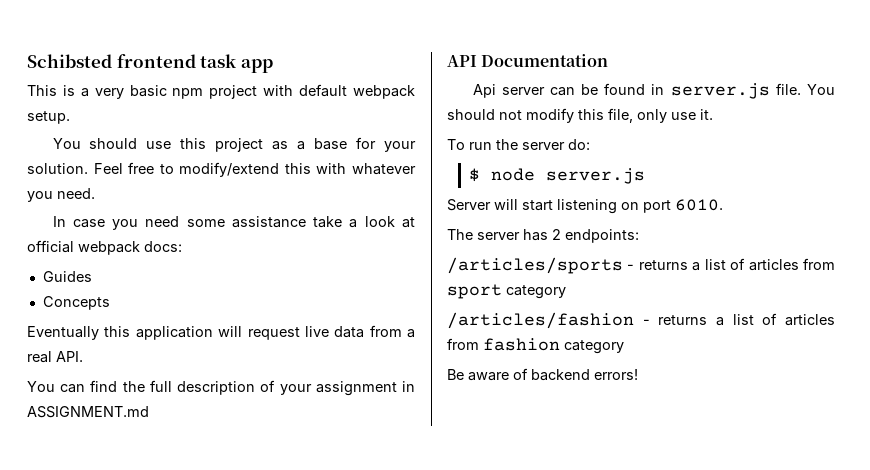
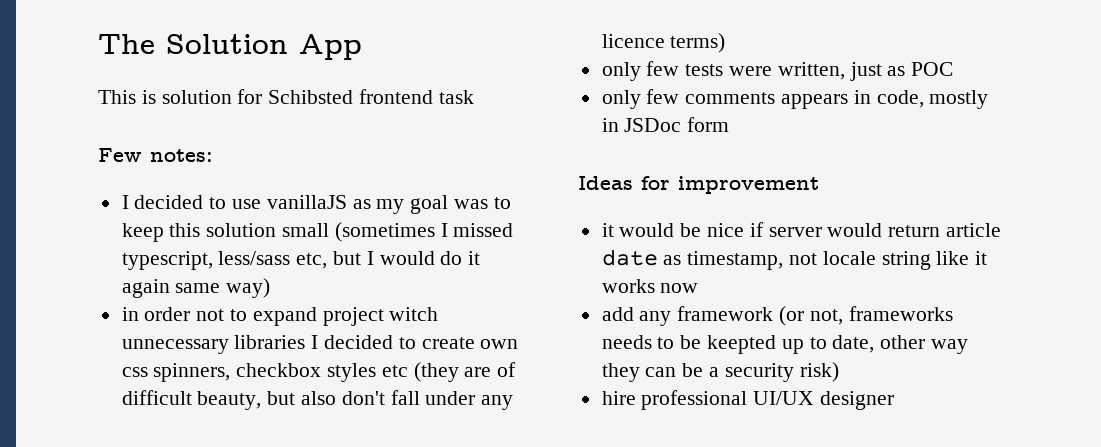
[27,54,273,73] [27,84,415,99] [27,111,70,124] [52,137,416,152] [27,162,416,177] [27,188,95,202] [52,216,416,230] [27,240,182,255] [42,271,92,282] [42,296,110,310] [27,325,415,340] [27,351,83,363] [27,380,416,396] [27,406,149,418] [447,54,609,67] [472,83,835,99] [447,108,713,123] [447,139,590,150] [468,168,645,184] [447,199,723,214] [447,229,639,243] [447,257,835,274] [447,284,566,299] [447,312,835,329] [447,338,624,354] [447,368,638,381] Schibsted frontend task app // This is a very basic npm project with default webpack setup. // You should use this project as a base for your solution. Feel free to modify/extend this with whatever you need. // In case you need some assistance take a look at official webpack docs: // Guides // Concepts // Eventually this application will request live data from a real API. // You can find the full description of your assignment in ASSIGNMENT.md // API Documentation // Api server can be found in server.js file. You should not modify this file, only use it. // To run the server do: // $ node server.js // Server will start listening on port 6010. // The server has 2 endpoints: // /articles/sports - returns a list of articles from sport category // /articles/fashion - returns a list of articles from fashion category // Be aware of backend errors! -> [98,34,362,60] [98,89,474,104] [98,148,213,162] [121,195,511,214] [121,222,514,242] [121,251,481,270] [121,278,271,298] [121,307,439,326] [121,335,519,354] [121,362,517,382] [121,390,514,410] [601,33,726,53] [601,61,954,81] [601,89,989,109] [601,117,730,132] [578,176,819,194] [601,222,1002,237] [601,249,988,270] [601,279,699,293] [601,306,953,326] [601,335,969,354] [601,362,839,382] [601,390,895,410] The Solution App // This is solution for Schibsted frontend task // Few notes: // I decided to use vanillaJS as my goal was to keep this solution small (sometimes I missed typescript, less/sass etc, but I would do it again same way) // in order not to expand project witch unnecessary libraries I decided to create own css spinners, checkbox styles etc (they are of difficult beauty, but also don't fall under any licence terms) // only few tests were written, just as POC // only few comments appears in code, mostly in JSDoc form // Ideas for improvement // it would be nice if server would return article date as timestamp, not locale string like it works now // add any framework (or not, frameworks needs to be keepted up to date, other way they can be a security risk) // hire professional UI/UX designer

